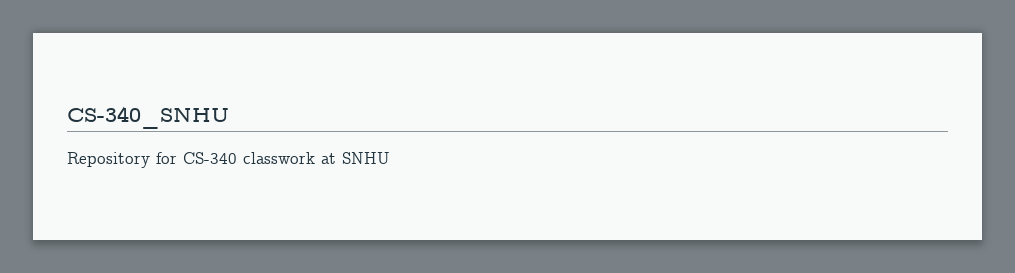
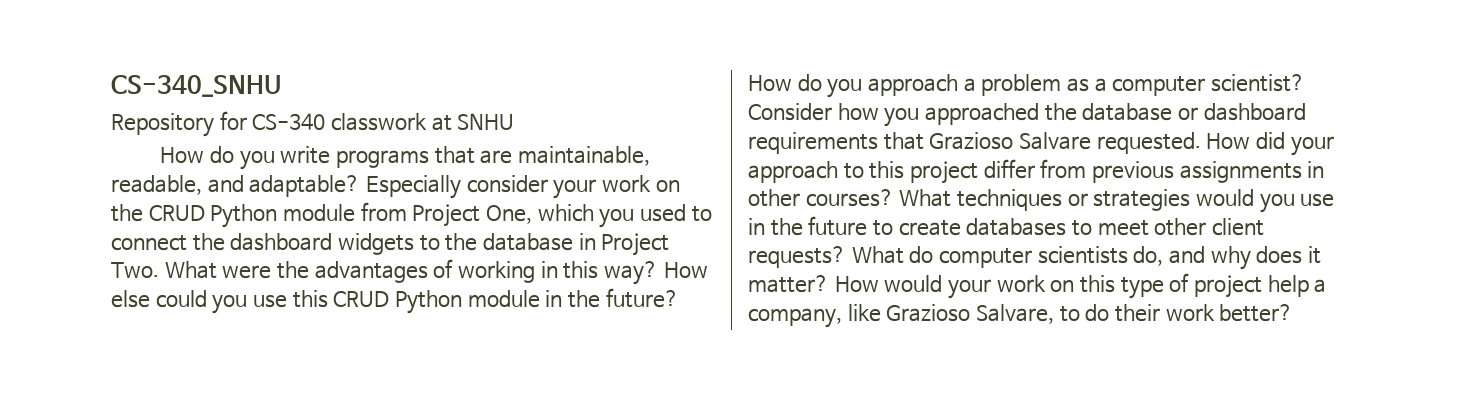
(390, 158) none -> [160,146,651,170] [111,175,680,199] [111,202,712,228] [111,233,670,256] [111,259,708,285] [111,288,679,314] [748,74,1305,98] [748,103,1306,127] [748,132,1334,156] [748,159,1325,184] [748,189,1335,213] [748,216,1264,236] [748,246,1321,270] [748,273,1327,299] [748,304,1294,328] // How do you write programs that are maintainable, readable, and adaptable? Especially consider your work on the CRUD Python module from Project One, which you used to connect the dashboard widgets to the database in Project Two. What were the advantages of working in this way? How else could you use this CRUD Python module in the future? How do you approach a problem as a computer scientist? Consider how you approached the database or dashboard requirements that Grazioso Salvare requested. How did your approach to this project differ from previous assignments in other courses? What techniques or strategies would you use in the future to create databases to meet other client requests? What do computer scientists do, and why does it matter? How would your work on this type of project help a company, like Grazioso Salvare, to do their work better?

